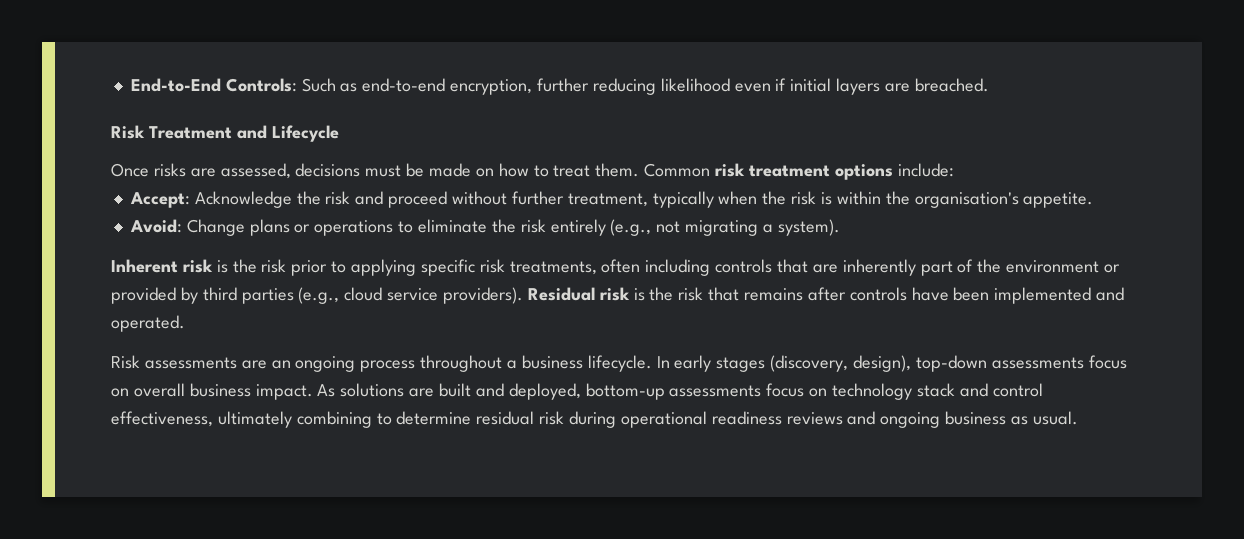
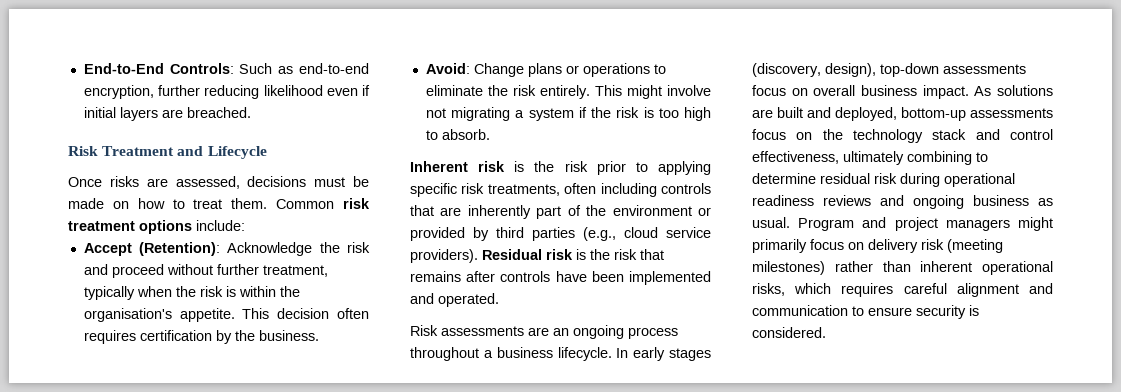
[129,192,190,208] Accept: -> [83,242,221,256] Accept (Retention):
(1094, 200) none -> [242,308,369,319] [83,330,319,344] This decision often requires certification by the business.
[550,219,840,236] entirely (e.g., not migrating a system). -> [539,85,711,99] [425,107,711,121] [425,129,490,140] entirely. This might involve not migrating a system if the risk is too high to absorb.
(828, 392) none -> [822,129,843,140] the
(1078, 418) none -> [798,217,1053,231] [752,239,1003,253] [752,261,1053,275] [752,283,1053,297] [752,305,979,319] [752,327,826,338] Program and project managers might primarily focus on delivery risk (meeting milestones) rather than inherent operational risks, which requires careful alignment and communication to ensure security is considered.

